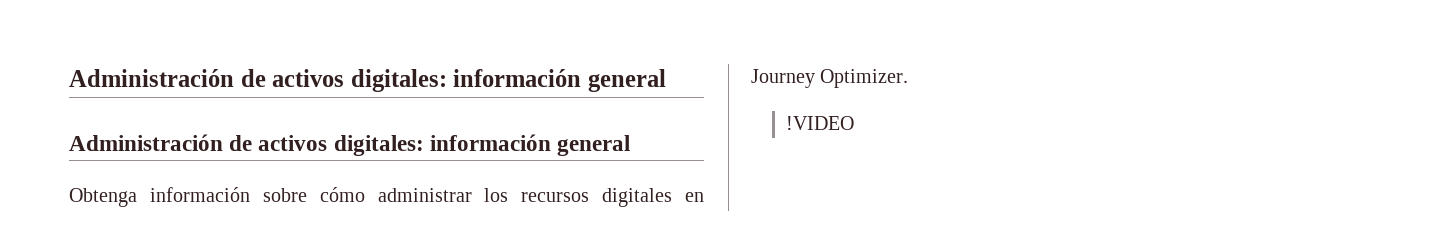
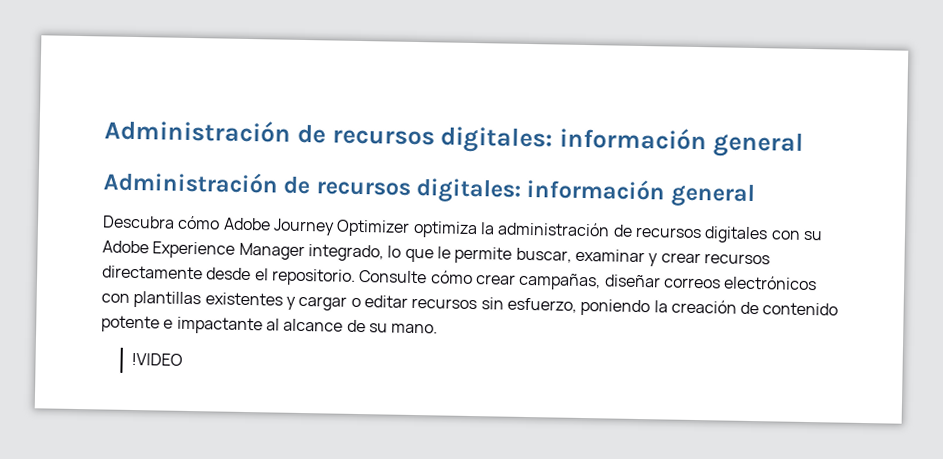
[69,69,345,87] Administración de activos -> [104,118,435,146] Administración de recursos
[258,134,631,156] [69,187,704,207] [751,69,909,88] activos digitales: información general // Obtenga información sobre cómo administrar los recursos digitales en Journey Optimizer. -> [315,177,755,208] [102,215,823,244] [102,240,770,267] [102,265,818,291] [101,290,839,317] [101,315,439,335] recursos digitales: información general // Descubra cómo Adobe Journey Optimizer optimiza la administración de recursos digitales con su Adobe Experience Manager integrado, lo que le permite buscar, examinar y crear recursos directamente desde el repositorio. Consulte cómo crear campañas, diseñar correos electrónicos con plantillas existentes y cargar o editar recursos sin esfuerzo, poniendo la creación de contenido potente e impactante al alcance de su mano.

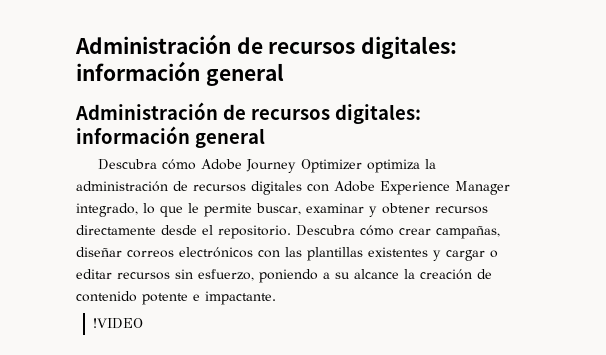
[802,230,823,241] su -> (329, 188) none
[660,252,701,264] crear -> [382,203,430,214] obtener
[359,270,428,284] Consulte -> [296,225,355,236] Descubra
(130, 298) none -> [285,247,302,257] las
(651, 307) none -> [323,269,399,279] a su alcance
[176,316,439,335] impactante al alcance de su mano. -> [205,291,276,305] impactante.

